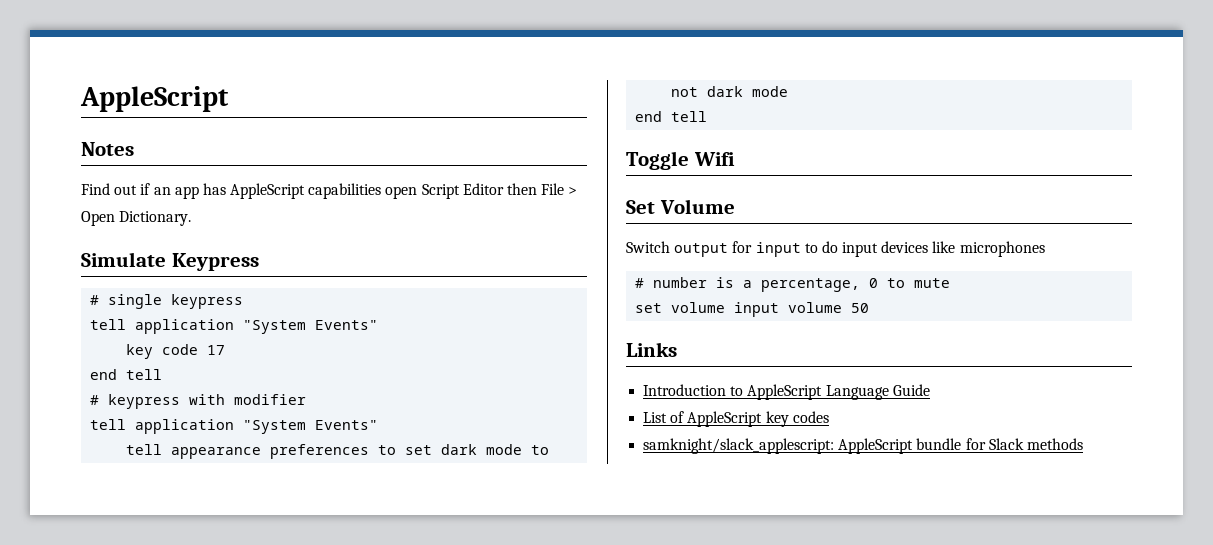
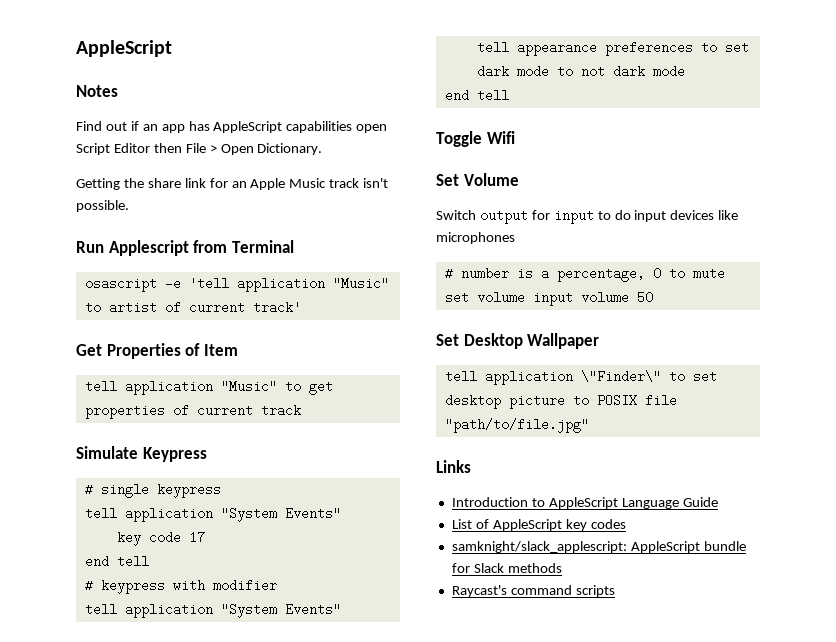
(192, 218) none -> [76,178,389,190] [76,200,129,212] [76,240,294,256] [84,277,389,292] [84,301,301,314] [76,343,238,359] [84,380,333,395] [84,404,301,419] // Getting the share link for an Apple Music track isn't possible. // Run Applescript from Terminal // osascript -e 'tell application "Music" to artist of current track' // Get Properties of Item // tell application "Music" to get properties of current track
(870, 308) none -> [436,333,600,349] [444,370,717,385] [444,394,677,409] [444,418,589,433] // Set Desktop Wallpaper // tell application \"Finder\" to set desktop picture to POSIX file "path/to/file.jpg"
(1083, 444) none -> [451,585,615,597] // Raycast's command scripts

